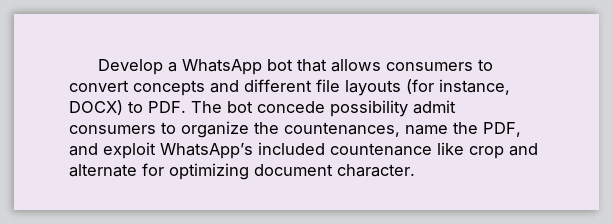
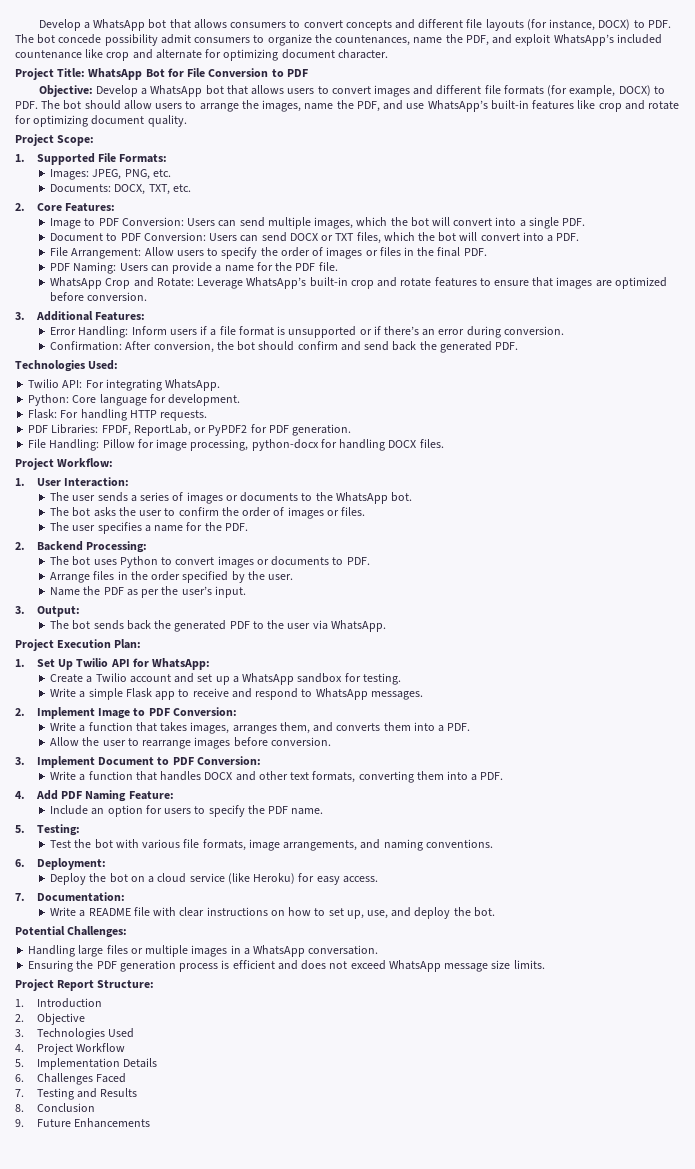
(415, 170) none -> [15,68,308,80] [38,85,665,97] [15,100,680,112] [15,115,187,127] [15,134,95,146] [15,153,168,165] [50,169,171,180] [50,184,191,195] [15,203,116,212] [50,217,586,229] [50,232,580,244] [50,247,487,259] [50,262,338,274] [50,277,667,289] [50,292,148,302] [15,311,146,321] [50,326,564,338] [50,341,518,353] [15,360,119,372] [28,379,221,391] [28,394,241,406] [28,409,208,421] [28,424,352,436] [28,439,444,451] [15,458,114,470] [15,477,130,487] [50,492,412,504] [50,507,365,519] [50,522,248,534] [15,541,148,553] [50,556,370,568] [50,571,294,583] [50,586,246,598] [15,606,80,617] [50,620,386,632] [15,639,142,651] [15,658,211,670] [50,673,401,685] [50,688,423,700] [15,707,237,719] [50,722,471,734] [50,737,331,749] [15,756,261,768] [50,771,504,783] [15,790,174,802] [50,805,324,817] [15,824,80,836] [50,839,493,851] [15,858,106,870] [50,873,378,885] [15,892,125,902] [50,907,495,919] [15,926,128,938] [28,945,379,957] [28,960,545,972] [15,979,155,991] [15,998,102,1008] [15,1013,85,1025] [15,1028,135,1040] [15,1043,126,1055] [15,1058,158,1070] [15,1073,127,1085] [15,1088,138,1100] [15,1103,95,1112] [15,1118,151,1128] // Project Title: WhatsApp Bot for File Conversion to PDF // Objective: Develop a WhatsApp bot that allows users to convert images and different file formats (for example, DOCX) to PDF. The bot should allow users to arrange the images, name the PDF, and use WhatsApp’s built-in features like crop and rotate for optimizing document quality. // Project Scope: // 1. Supported File Formats: // Images: JPEG, PNG, etc. // Documents: DOCX, TXT, etc. // 2. Core Features: // Image to PDF Conversion: Users can send multiple images, which the bot will convert into a single PDF. // Document to PDF Conversion: Users can send DOCX or TXT files, which the bot will convert into a PDF. // File Arrangement: Allow users to specify the order of images or files in the final PDF. // PDF Naming: Users can provide a name for the PDF file. // WhatsApp Crop and Rotate: Leverage WhatsApp’s built-in crop and rotate features to ensure that images are optimized before conversion. // 3. Additional Features: // Error Handling: Inform users if a file format is unsupported or if there’s an error during conversion. // Confirmation: After conversion, the bot should confirm and send back the generated PDF. // Technologies Used: // Twilio API: For integrating WhatsApp. // Python: Core language for development. // Flask: For handling HTTP requests. // PDF Libraries: FPDF, ReportLab, or PyPDF2 for PDF generation. // File Handling: Pillow for image processing, python-docx for handling DOCX files. // Project Workflow: // 1. User Interaction: // The user sends a series of images or documents to the WhatsApp bot. // The bot asks the user to confirm the order of images or files. // The user specifies a name for the PDF. // 2. Backend Processing: // The bot uses Python to convert images or documents to PDF. // Arrange files in the order specified by the user. // Name the PDF as per the user’s input. // 3. Output: // The bot sends back the generated PDF to the user via WhatsApp. // Project Execution Plan: // 1. Set Up Twilio API for WhatsApp: // Create a Twilio account and set up a WhatsApp sandbox for testing. // Write a simple Flask app to receive and respond to WhatsApp messages. // 2. Implement Image to PDF Conversion: // Write a function that takes images, arranges them, and converts them into a PDF. // Allow the user to rearrange images before conversion. // 3. Implement Document to PDF Conversion: // Write a function that handles DOCX and other text formats, converting them into a PDF. // 4. Add PDF Naming Feature: // Include an option for users to specify the PDF name. // 5. Testing: // Test the bot with various file formats, image arrangements, and naming conventions. // 6. Deployment: // Deploy the bot on a cloud service (like Heroku) for easy access. // 7. Documentation: // Write a README file with clear instructions on how to set up, use, and deploy the bot. // Potential Challenges: // Handling large files or multiple images in a WhatsApp conversation. // Ensuring the PDF generation process is efficient and does not exceed WhatsApp message size limits. // Project Report Structure: // 1. Introduction // 2. Objective // 3. Technologies Used // 4. Project Workflow // 5. Implementation Details // 6. Challenges Faced // 7. Testing and Results // 8. Conclusion // 9. Future Enhancements

